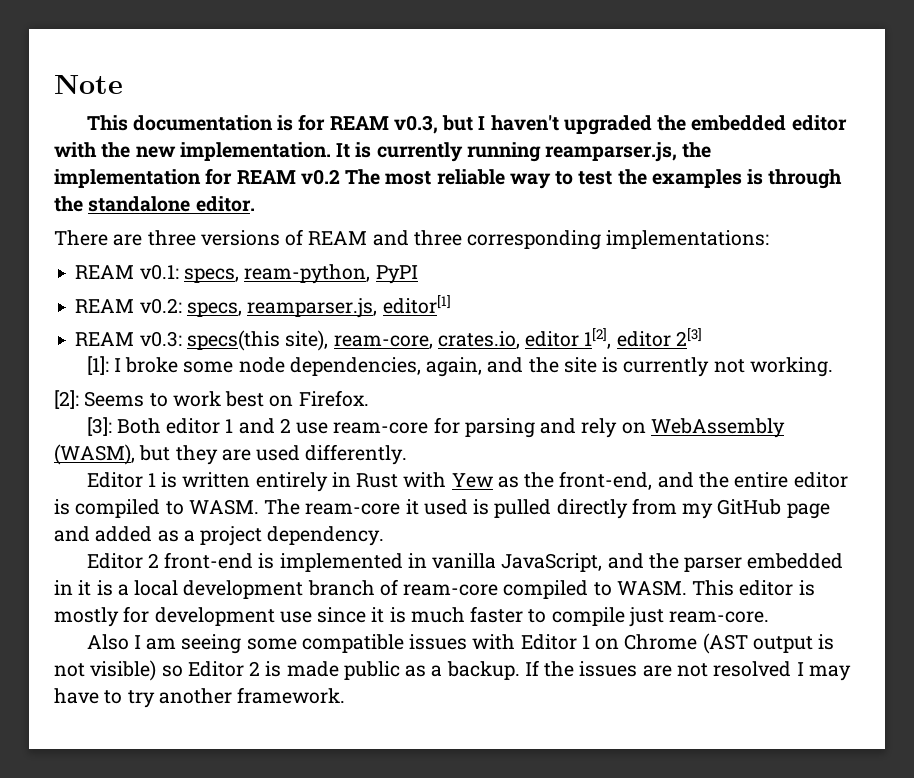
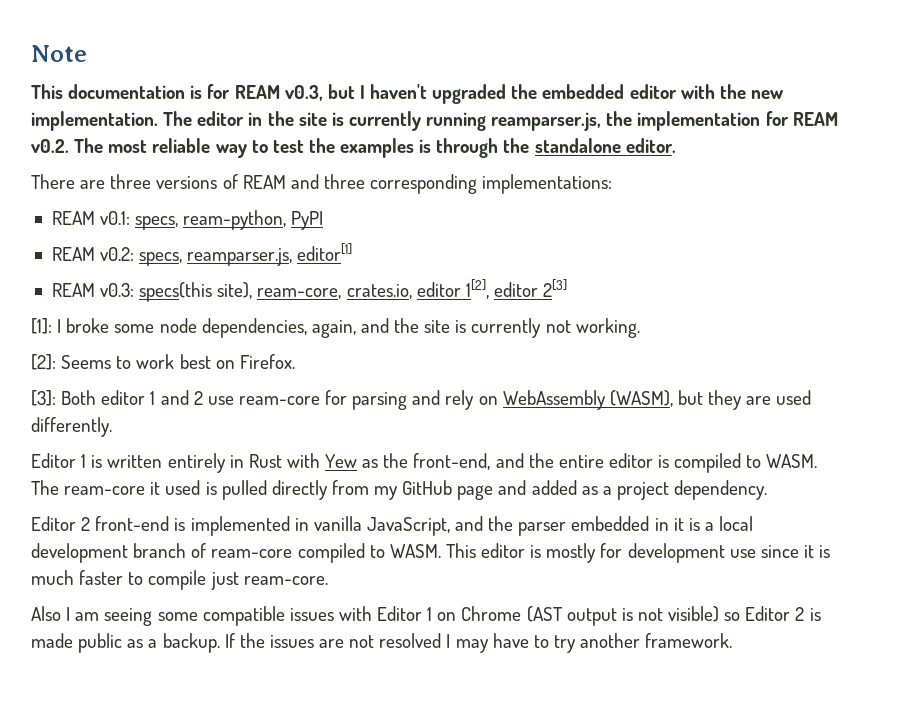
[336,143,351,158] It -> [163,111,327,126] The editor in the site
[300,169,340,185] v0.2 -> [31,139,69,153] v0.2.

